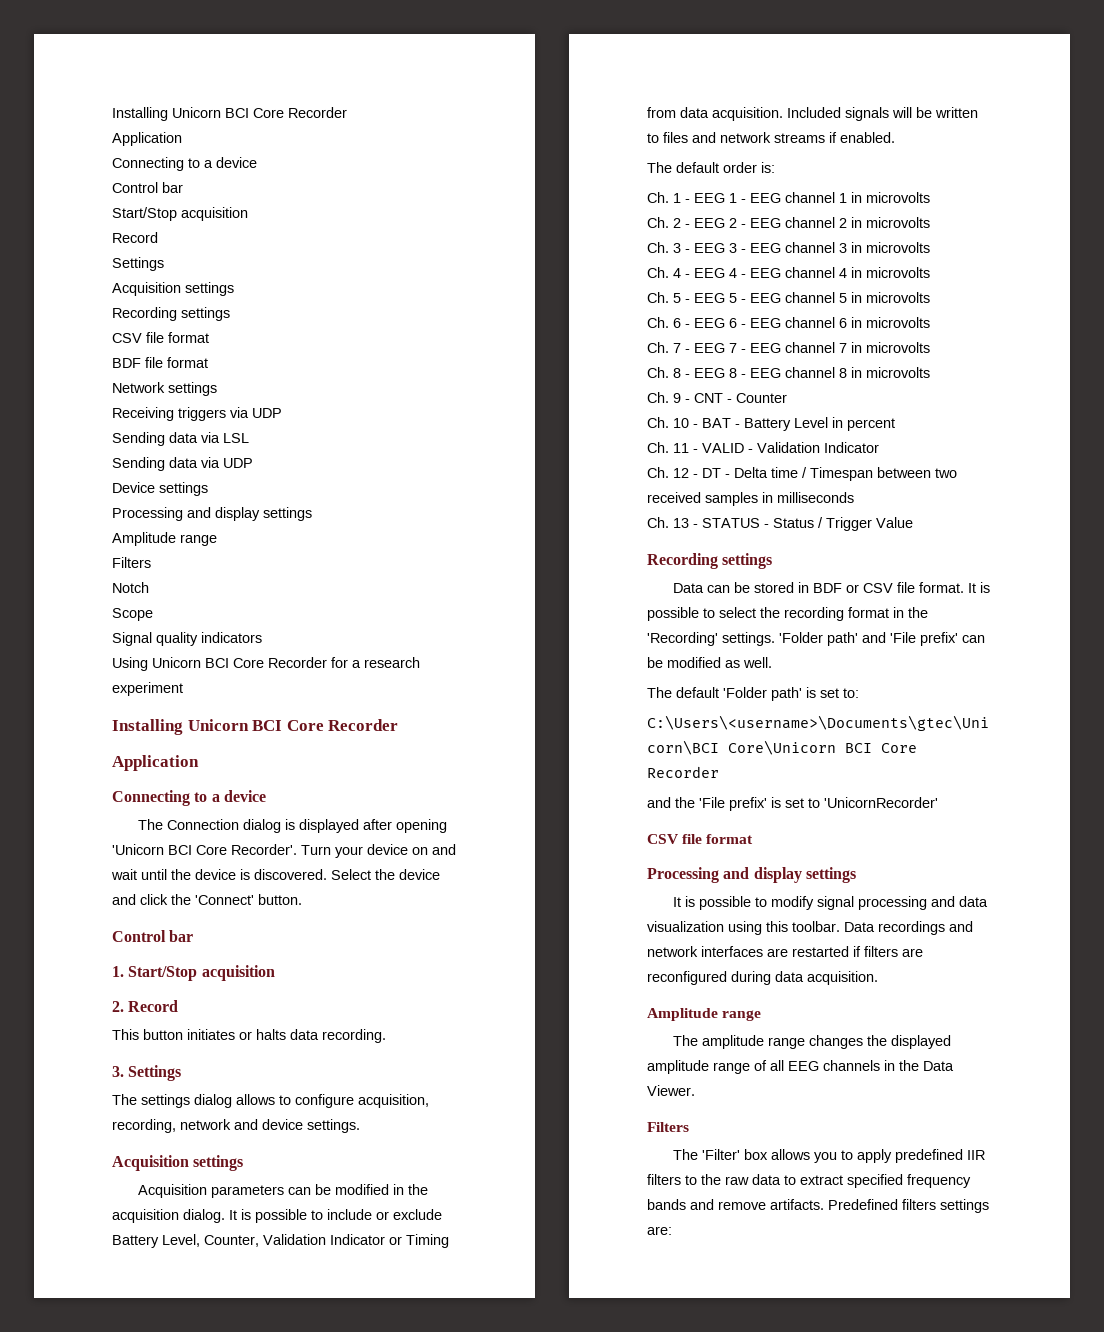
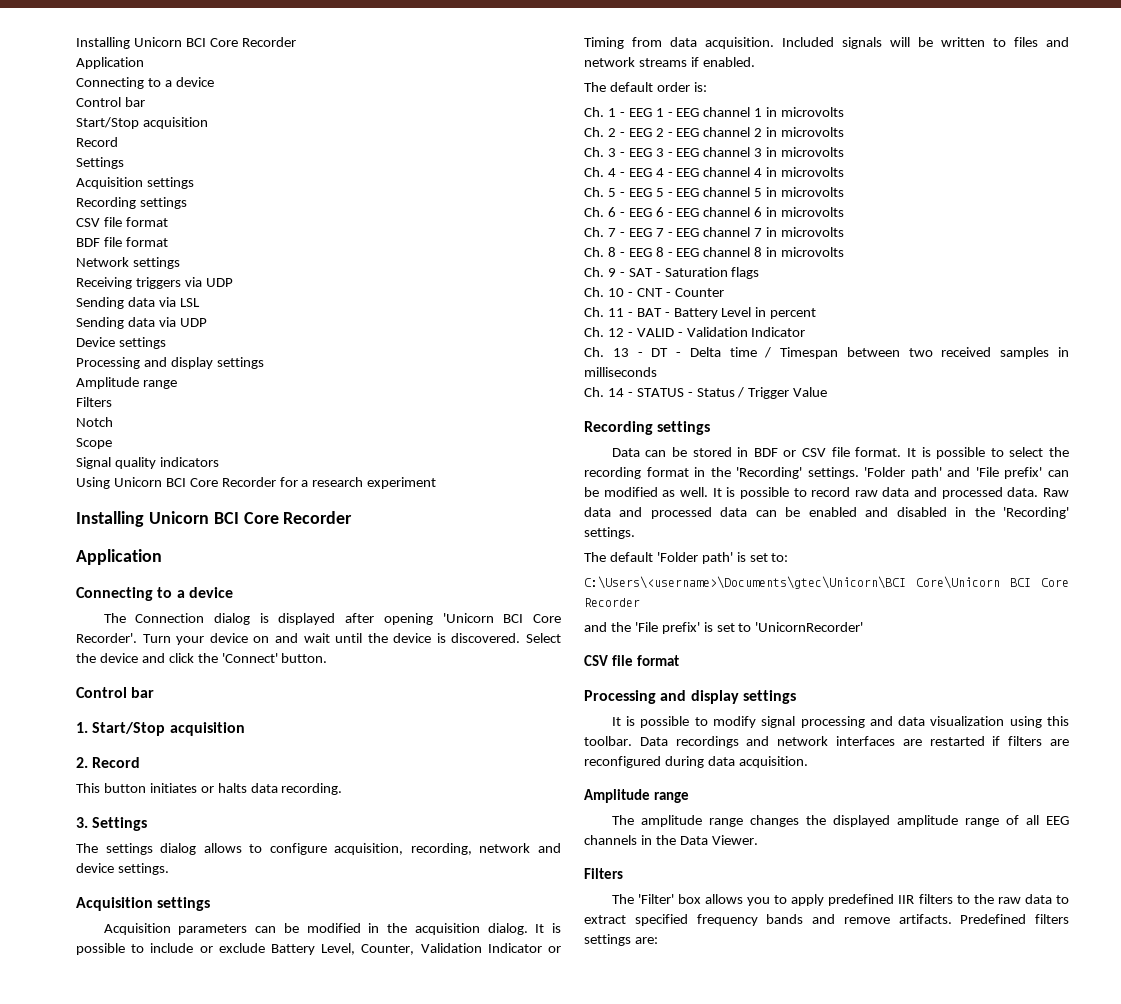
(690, 401) none -> [628,267,760,279] [584,287,633,297] SAT - Saturation flags // Ch. 10 -
[673,418,689,428] 10 -> [607,308,624,317] 11
[673,443,689,453] 11 -> [607,328,624,337] 12
[673,468,689,478] 12 -> [612,348,629,357] 13
[673,518,689,528] 13 -> [607,388,624,397] 14
(772, 662) none -> [712,487,1069,499] [584,507,1069,519] [584,527,635,539] It is possible to record raw data and processed data. Raw data and processed data can be enabled and disabled in the 'Recording' settings.

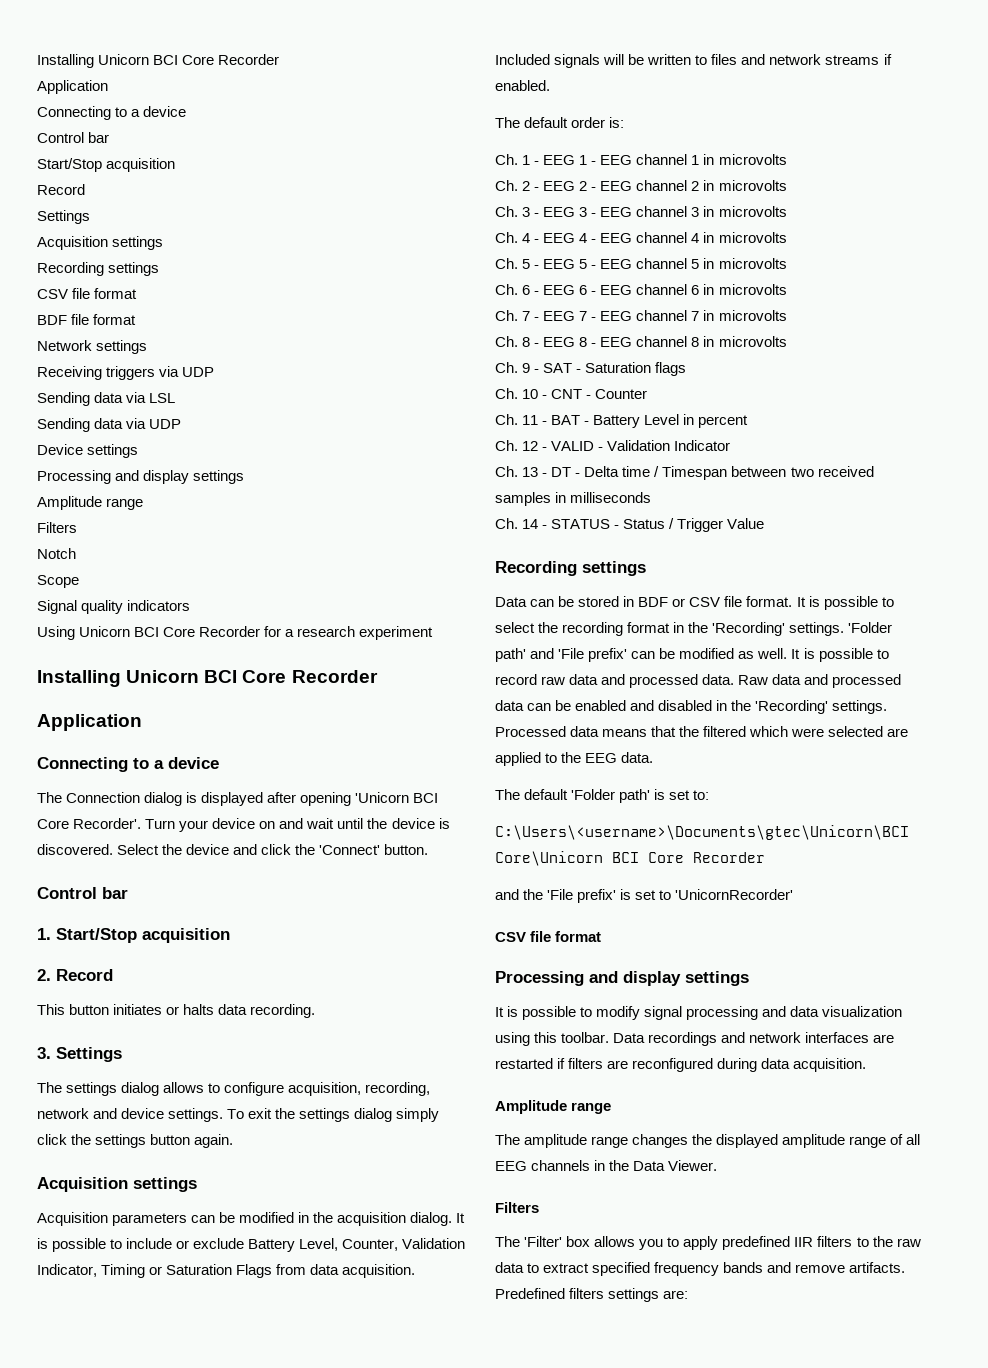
(169, 869) none -> [227,1108,440,1122] [37,1134,234,1148] To exit the settings dialog simply click the settings button again.
[487,943,561,953] [584,37,624,49] Indicator or Timing -> [37,1264,273,1278] Indicator, Timing or Saturation Flags
(635, 533) none -> [495,726,909,737] [495,752,654,766] Processed data means that the filtered which were selected are applied to the EEG data.

